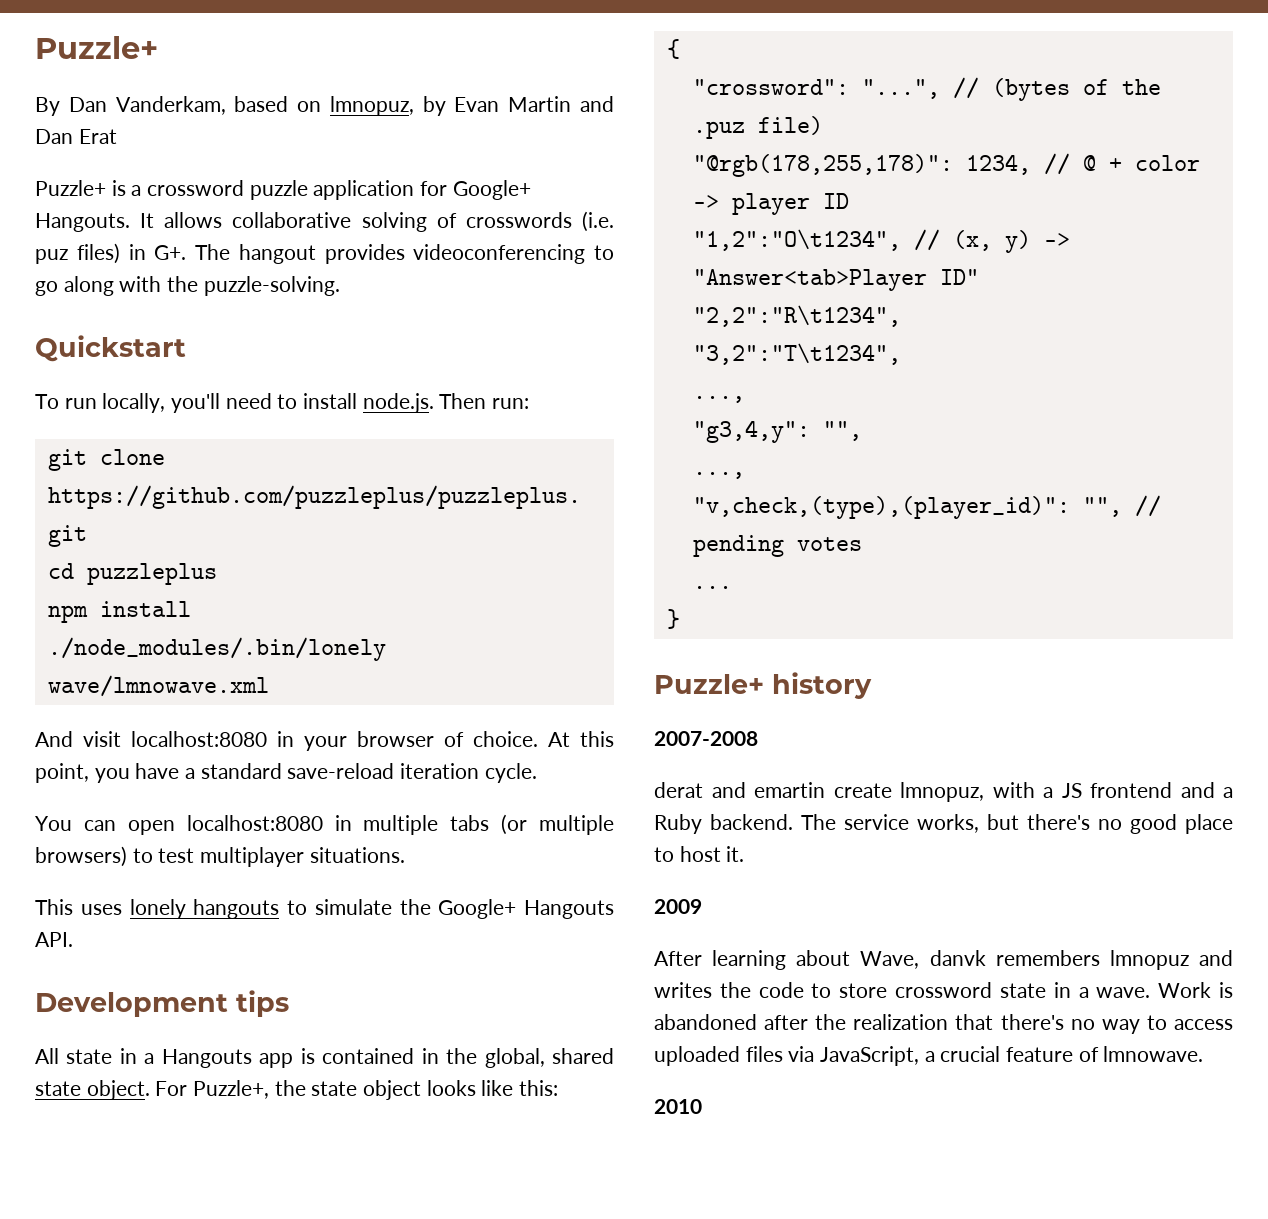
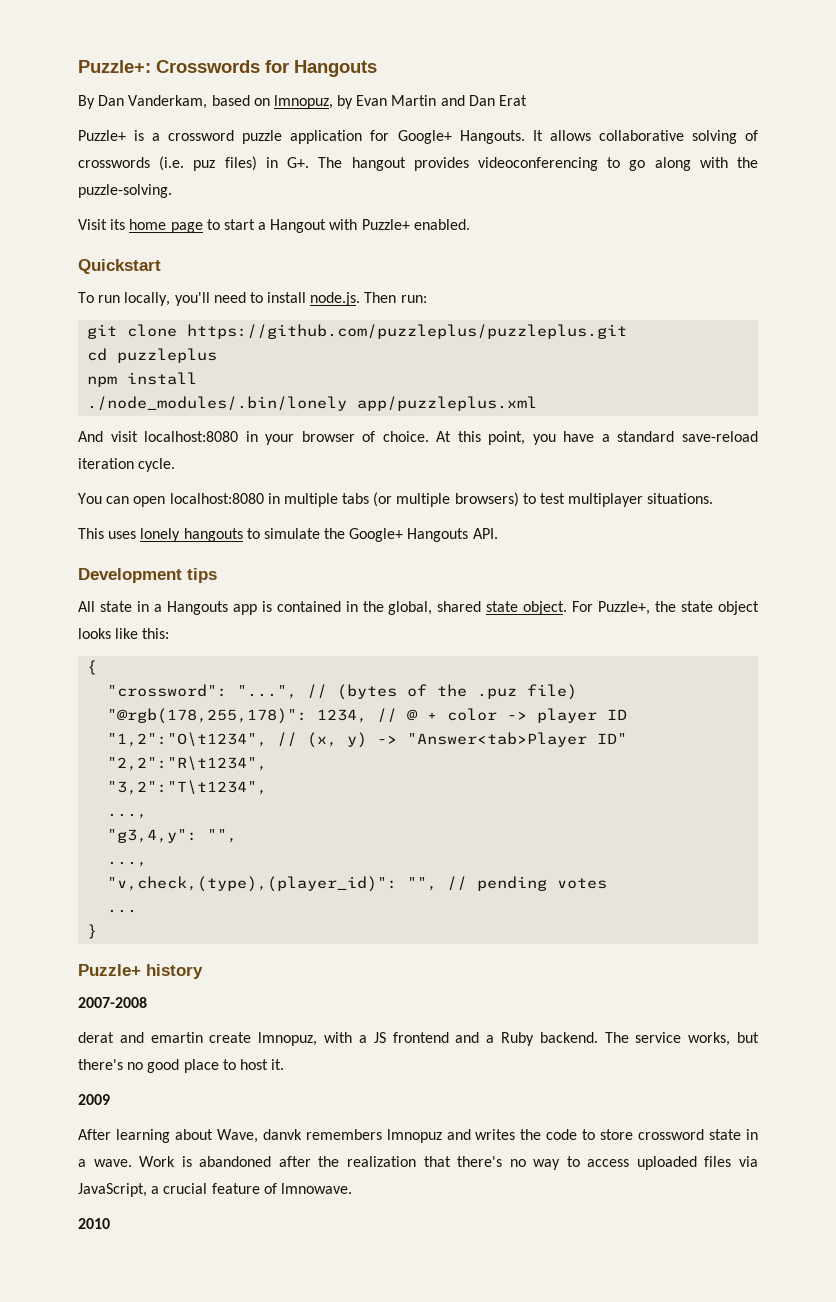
[35,36,158,59] Puzzle+ -> [78,60,377,77] Puzzle+: Crosswords for Hangouts
(340, 286) none -> [78,219,470,233] // Visit its home page to start a Hangout with Puzzle+ enabled.
[47,675,269,697] wave/lmnowave.xml -> [357,396,538,411] app/puzzleplus.xml

